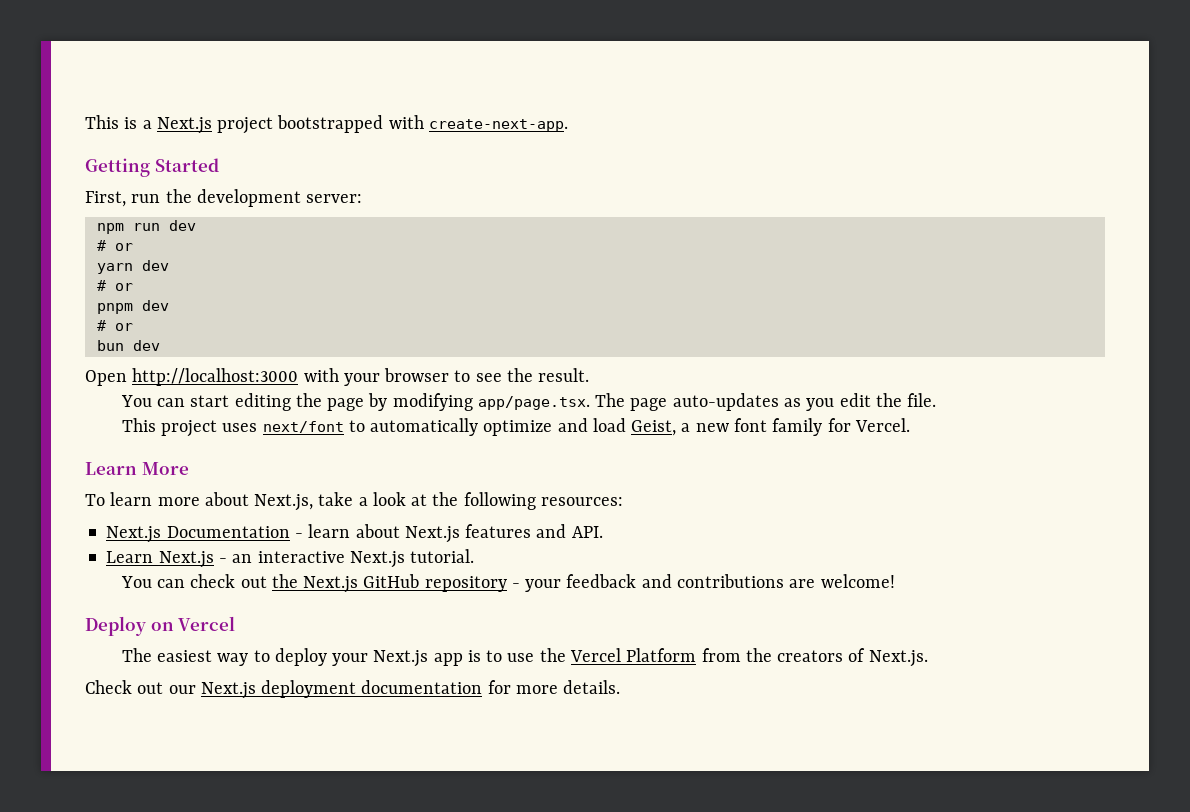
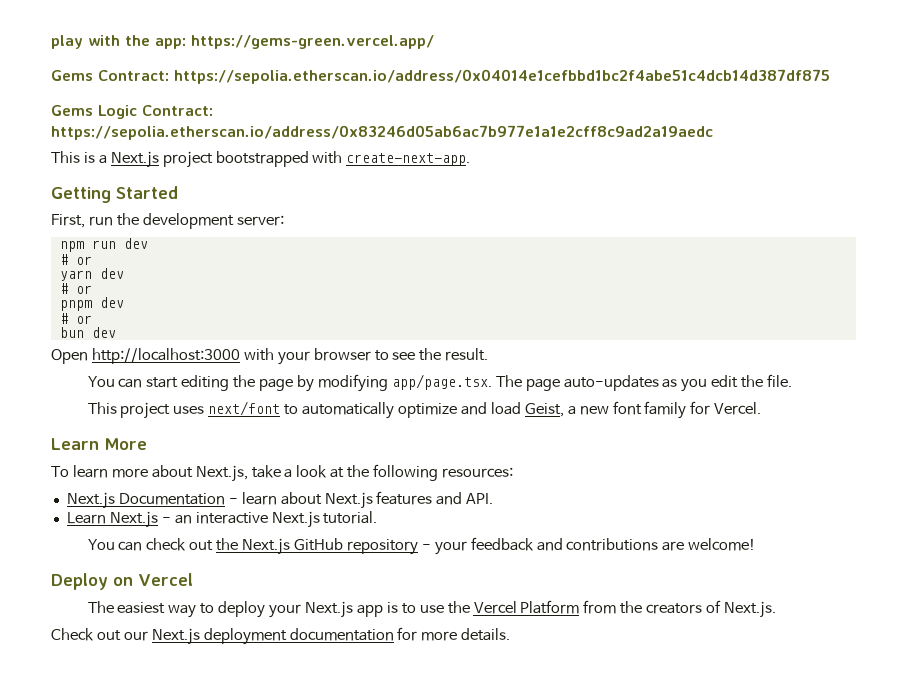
(85, 122) none -> [51,35,434,49] [51,69,830,84] [51,105,213,119] [51,125,713,140] play with the app: https://gems-green.vercel.app/ // Gems Contract: https://sepolia.etherscan.io/address/0x04014e1cefbbd1bc2f4abe51c4dcb14d387df875 // Gems Logic Contract: https://sepolia.etherscan.io/address/0x83246d05ab6ac7b977e1a1e2cff8c9ad2a19aedc //

